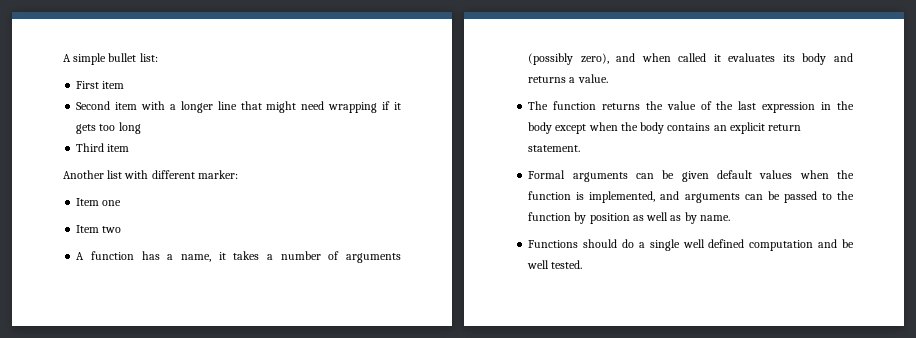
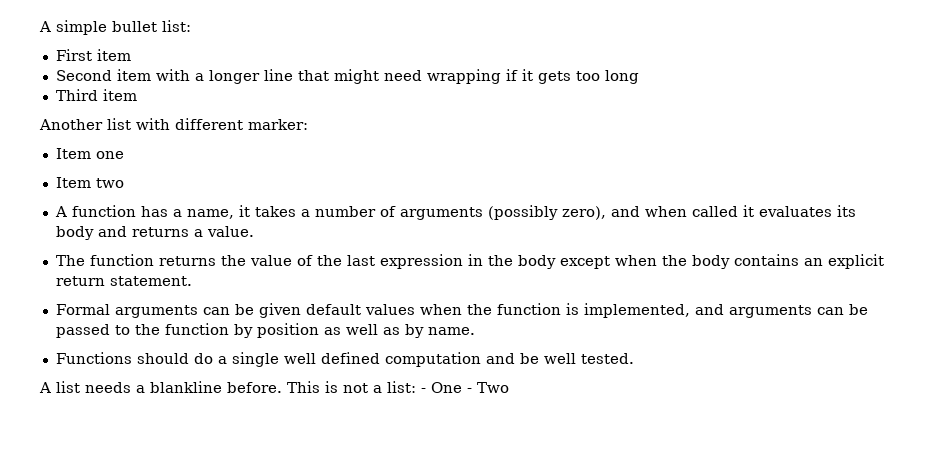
(583, 264) none -> [39,381,509,393] // A list needs a blankline before. This is not a list: - One - Two

